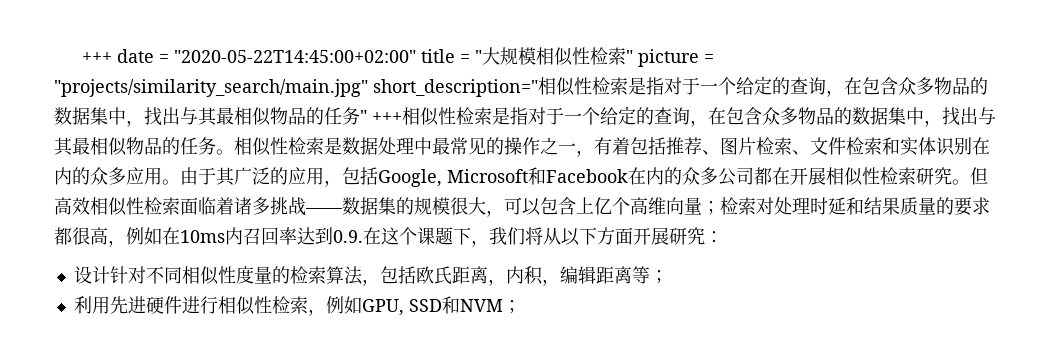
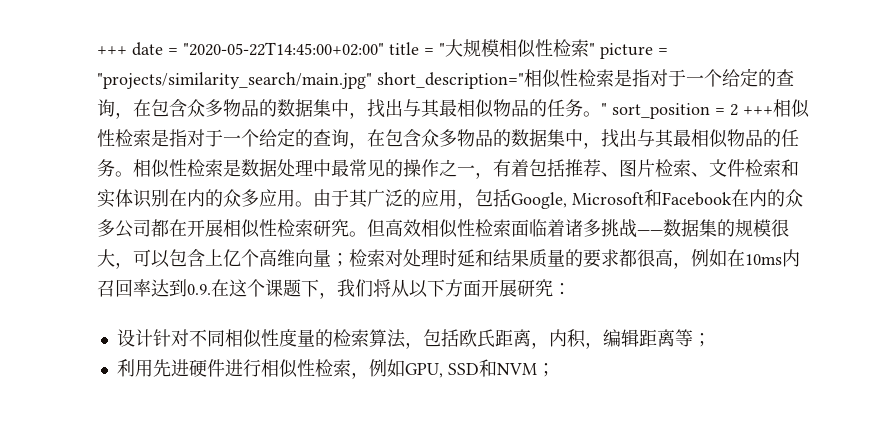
[360,110,367,123] " -> [583,103,738,119] 。" sort_position = 2

